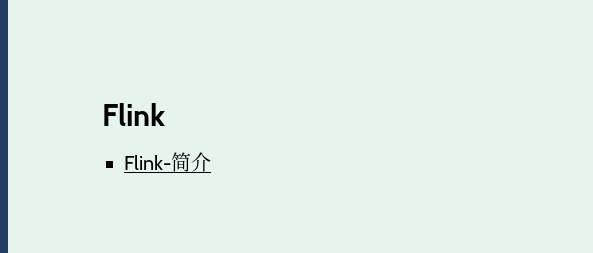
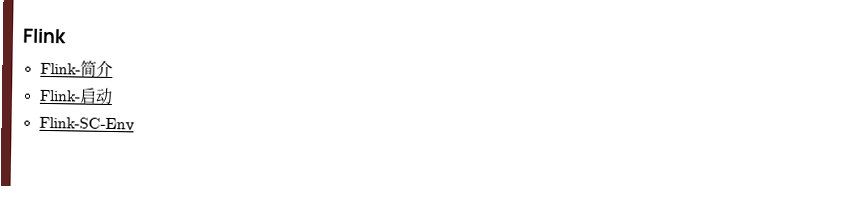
(211, 162) none -> [38,87,113,106] [38,116,135,132] // Flink-启动 // Flink-SC-Env

